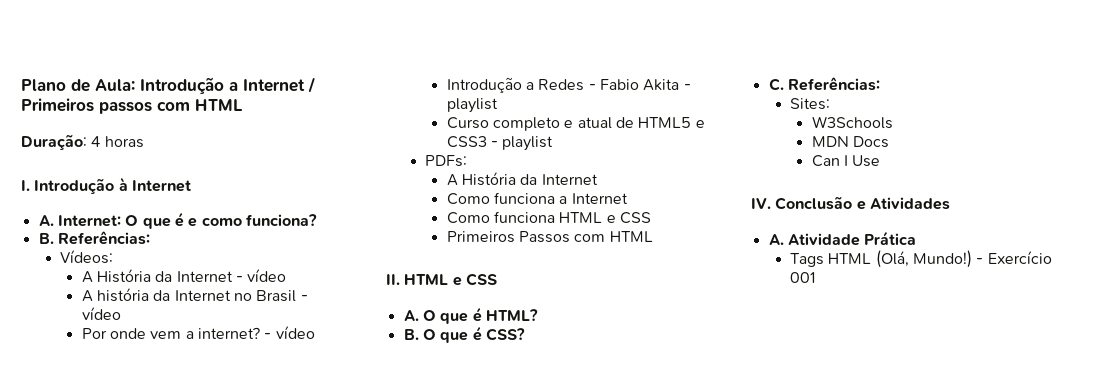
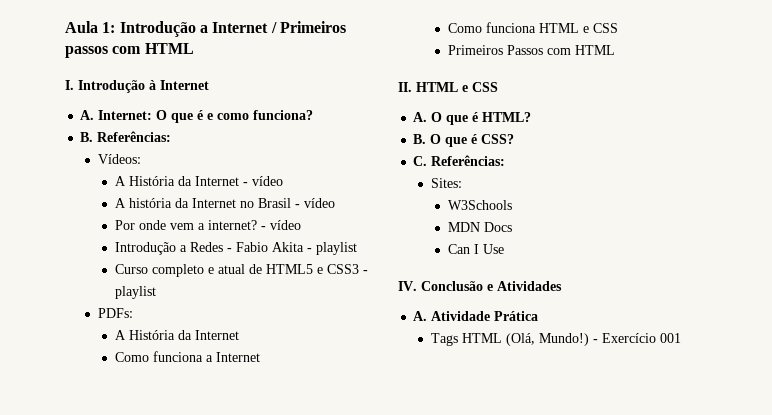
[21,79,135,92] Plano de Aula: -> [65,21,116,33] Aula 1:
[21,134,144,150] // Duração: 4 horas -> (194, 48) none

